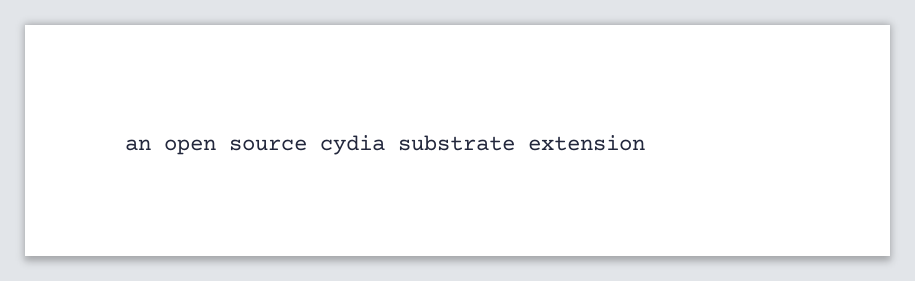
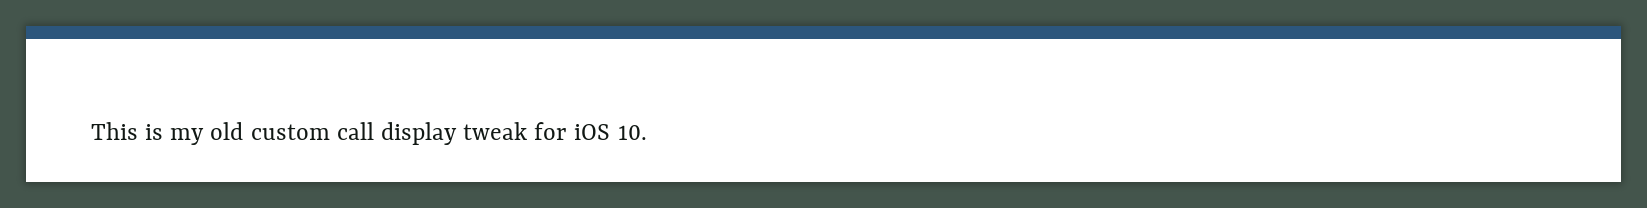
[125,135,645,155] an open source cydia substrate extension -> [91,122,647,145] This is my old custom call display tweak for iOS 10.

